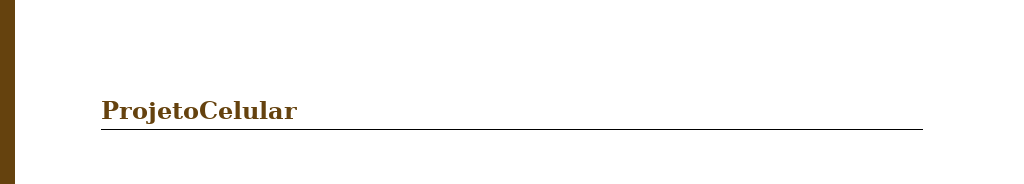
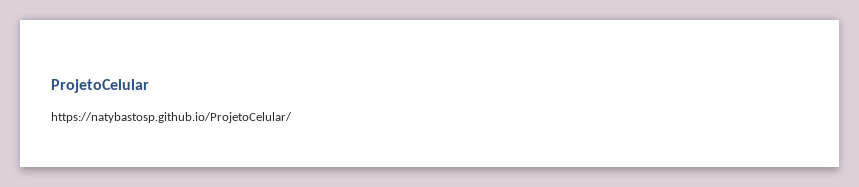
(297, 112) none -> [51,112,292,123] // https://natybastosp.github.io/ProjetoCelular/

